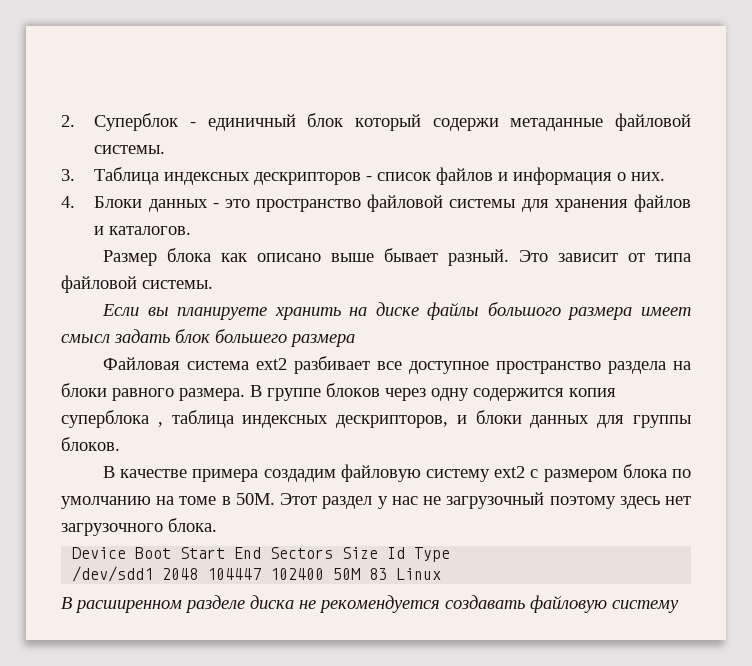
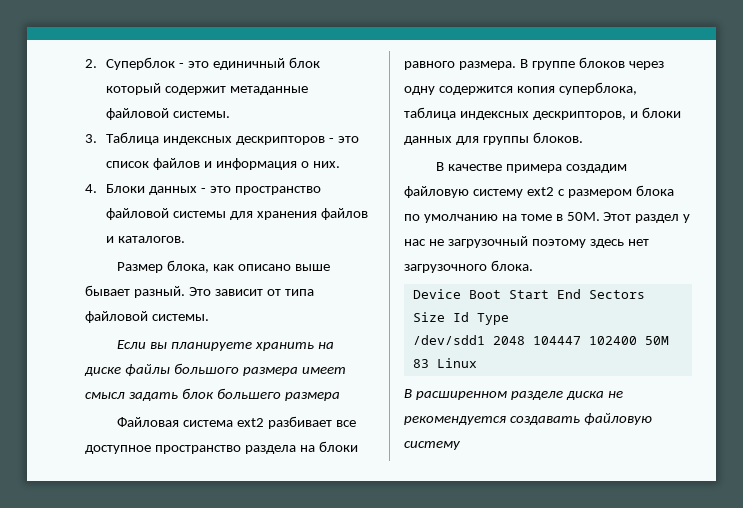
(196, 124) none -> [187,61,209,68] это
[432,118,499,131] содержи -> [164,86,226,95] содержит
(373, 178) none -> [337,136,359,143] это
[167,248,212,262] блока -> [167,260,210,273] блока,
[61,410,163,428] суперблока , -> [558,82,637,95] суперблока,

